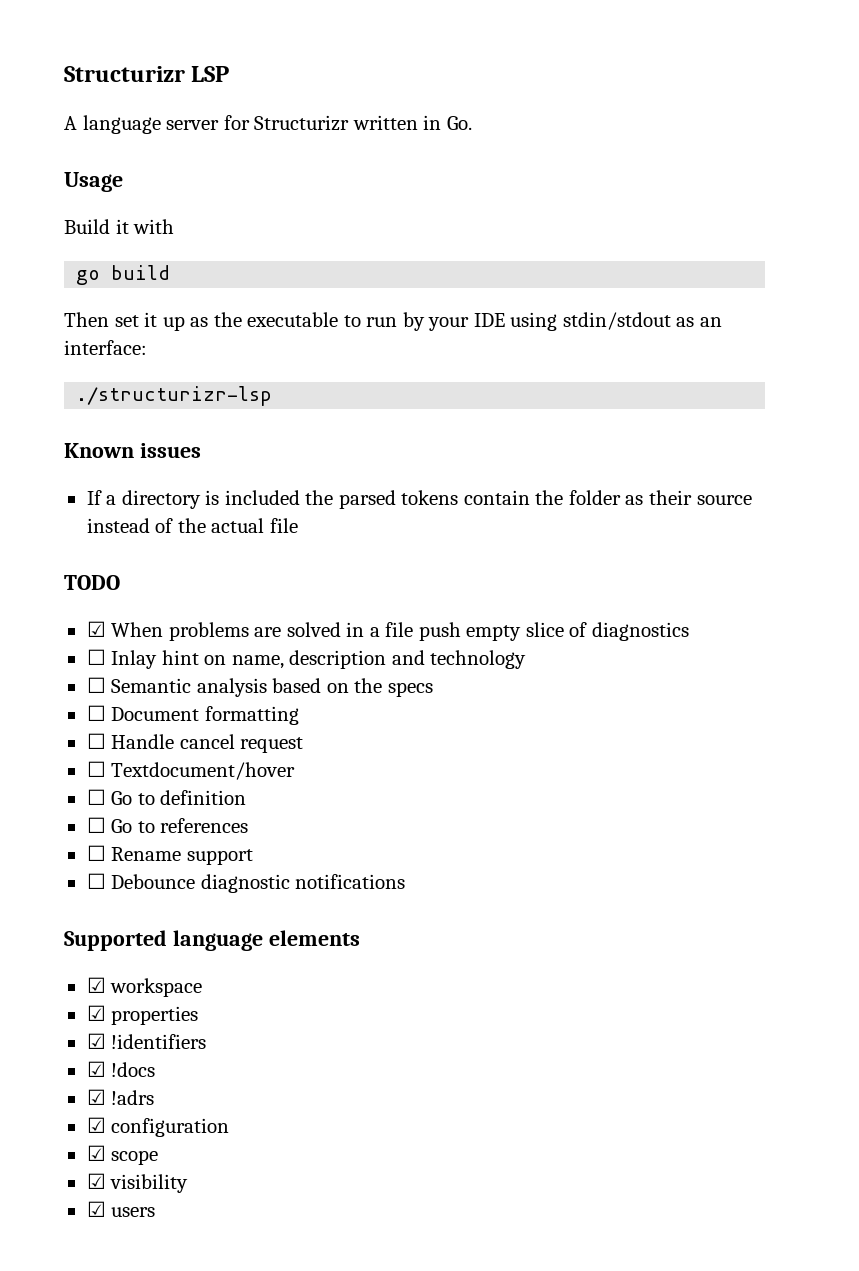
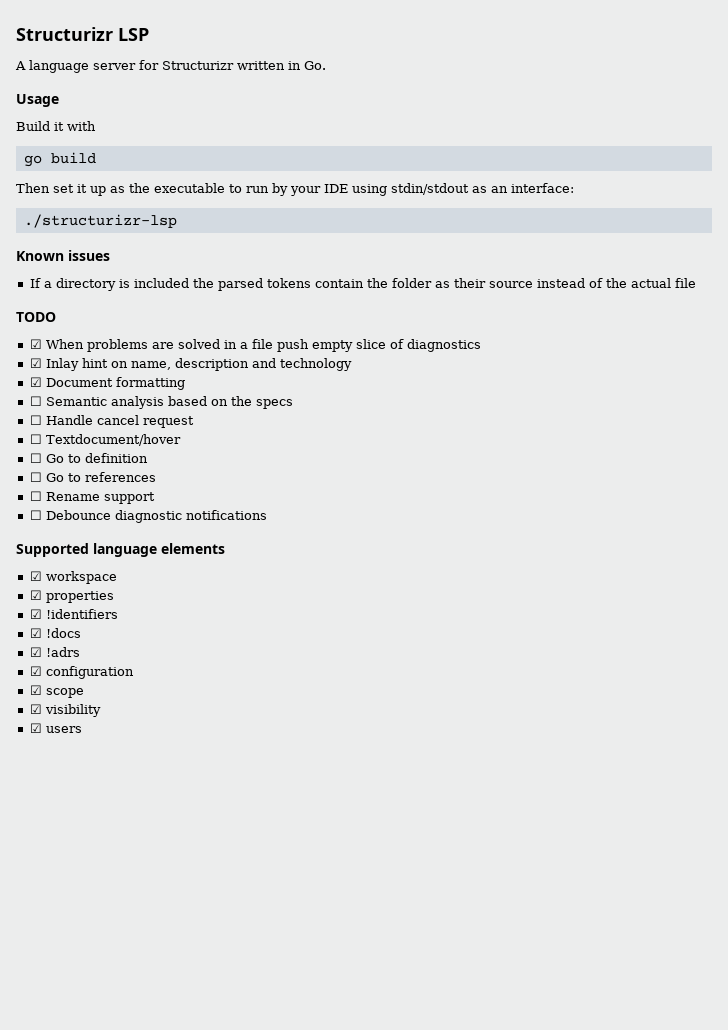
[86,649,106,665] ☐ -> [29,358,42,368] ☑
(527, 659) none -> [29,377,185,390] // ☑ Document formatting
[86,705,299,725] // ☐ Document formatting -> (293, 404) none

